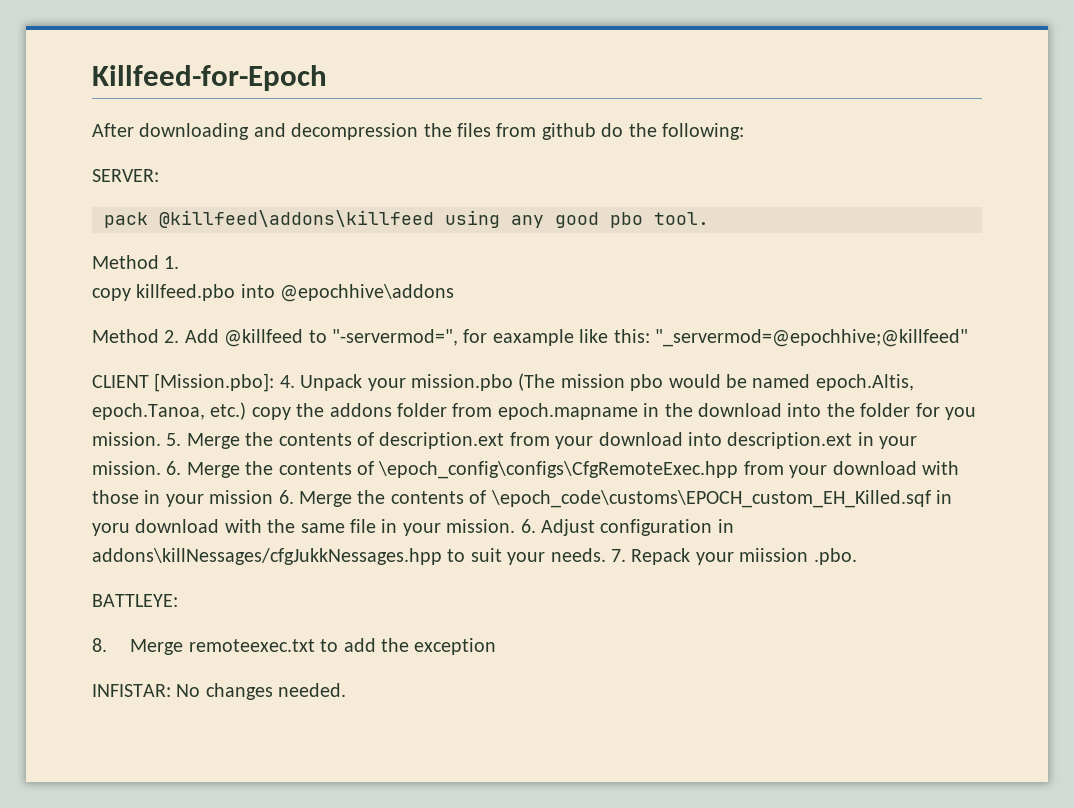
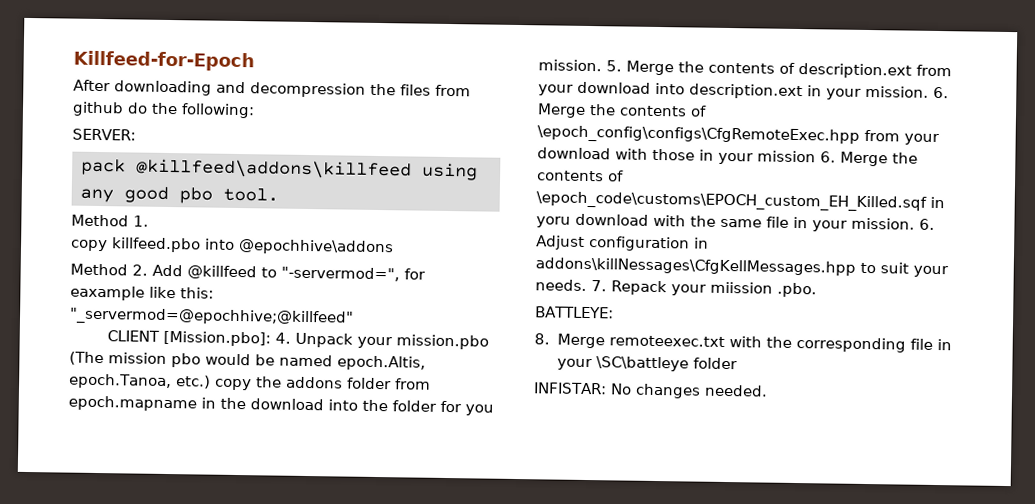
[92,548,442,565] addons\killNessages/cfgJukkNessages.hpp -> [535,257,856,276] addons\killNessages\CfgKellMessages.hpp
[320,638,497,655] to add the exception -> [729,336,953,353] [557,356,739,372] with the corresponding file in your \SC\battleye folder

